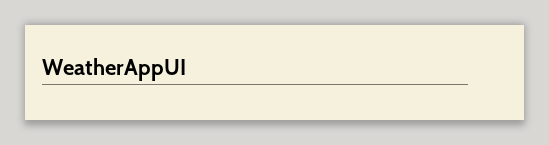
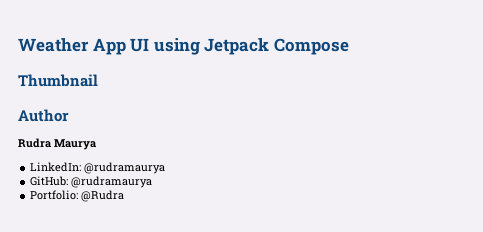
[42,58,186,81] WeatherAppUI -> [18,38,349,55] [18,74,98,87] [18,109,69,122] [18,138,96,150] [30,162,166,174] [30,176,153,188] [30,190,125,202] Weather App UI using Jetpack Compose // Thumbnail // Author // Rudra Maurya // LinkedIn: @rudramaurya // GitHub: @rudramaurya // Portfolio: @Rudra

